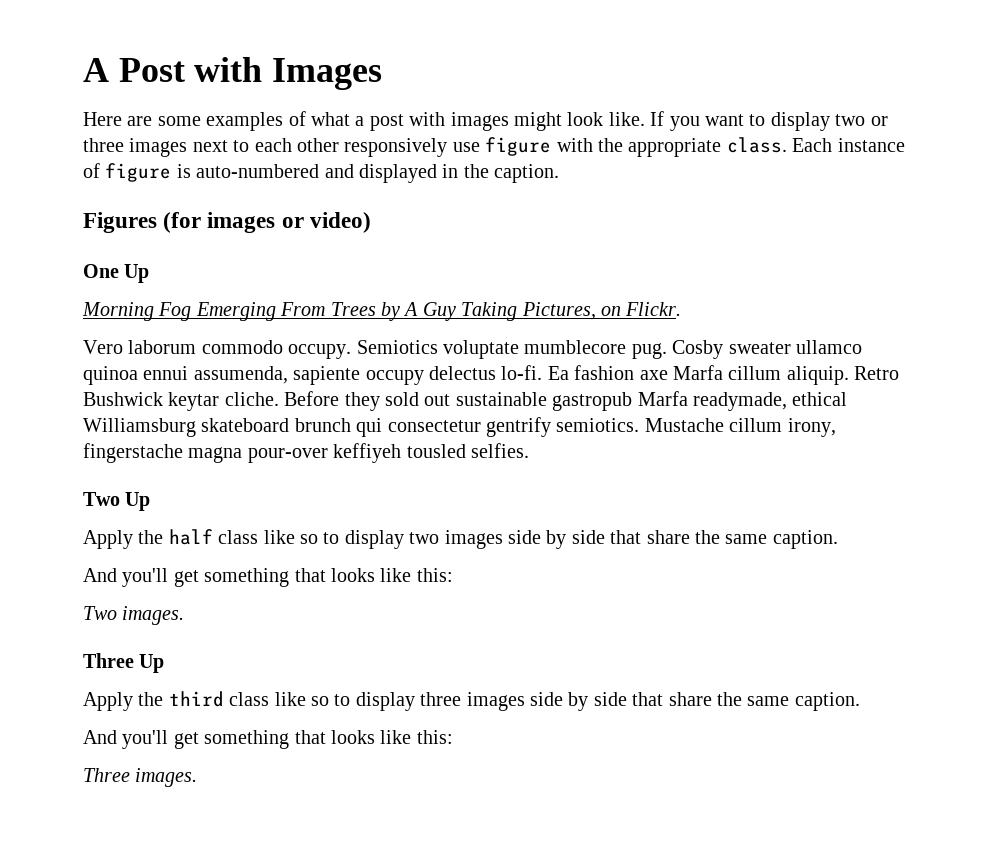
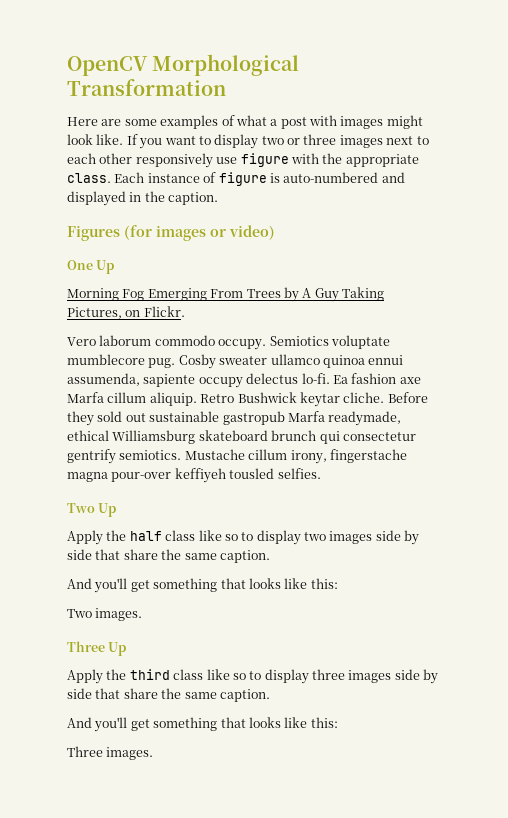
[83,57,383,90] A Post with Images -> [67,54,300,76] [67,79,226,96] OpenCV Morphological Transformation

